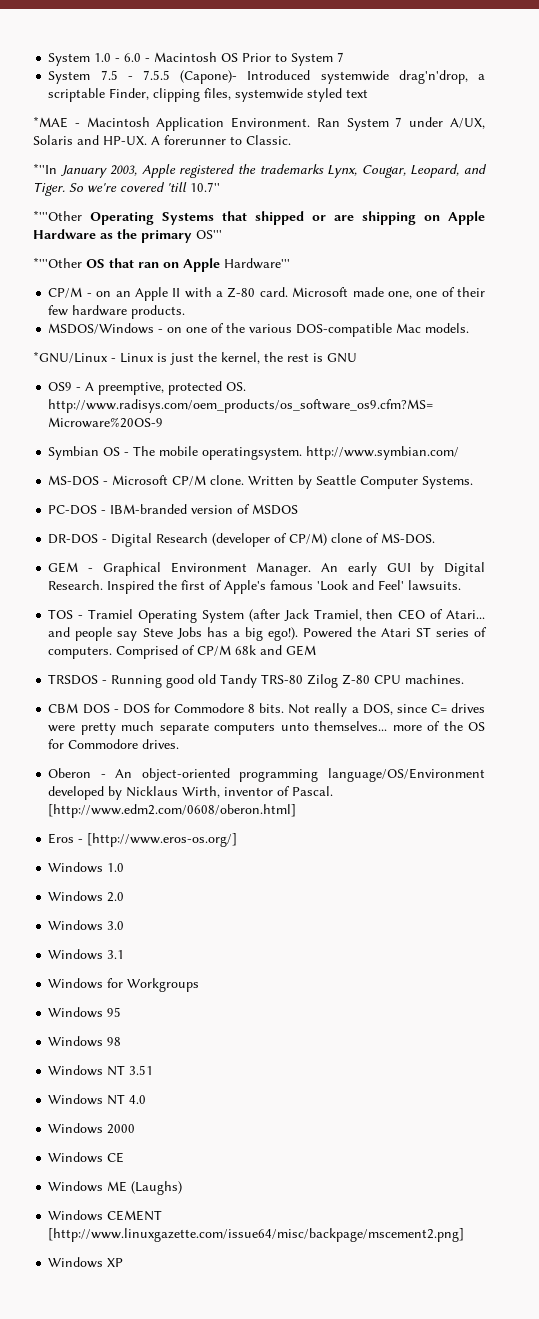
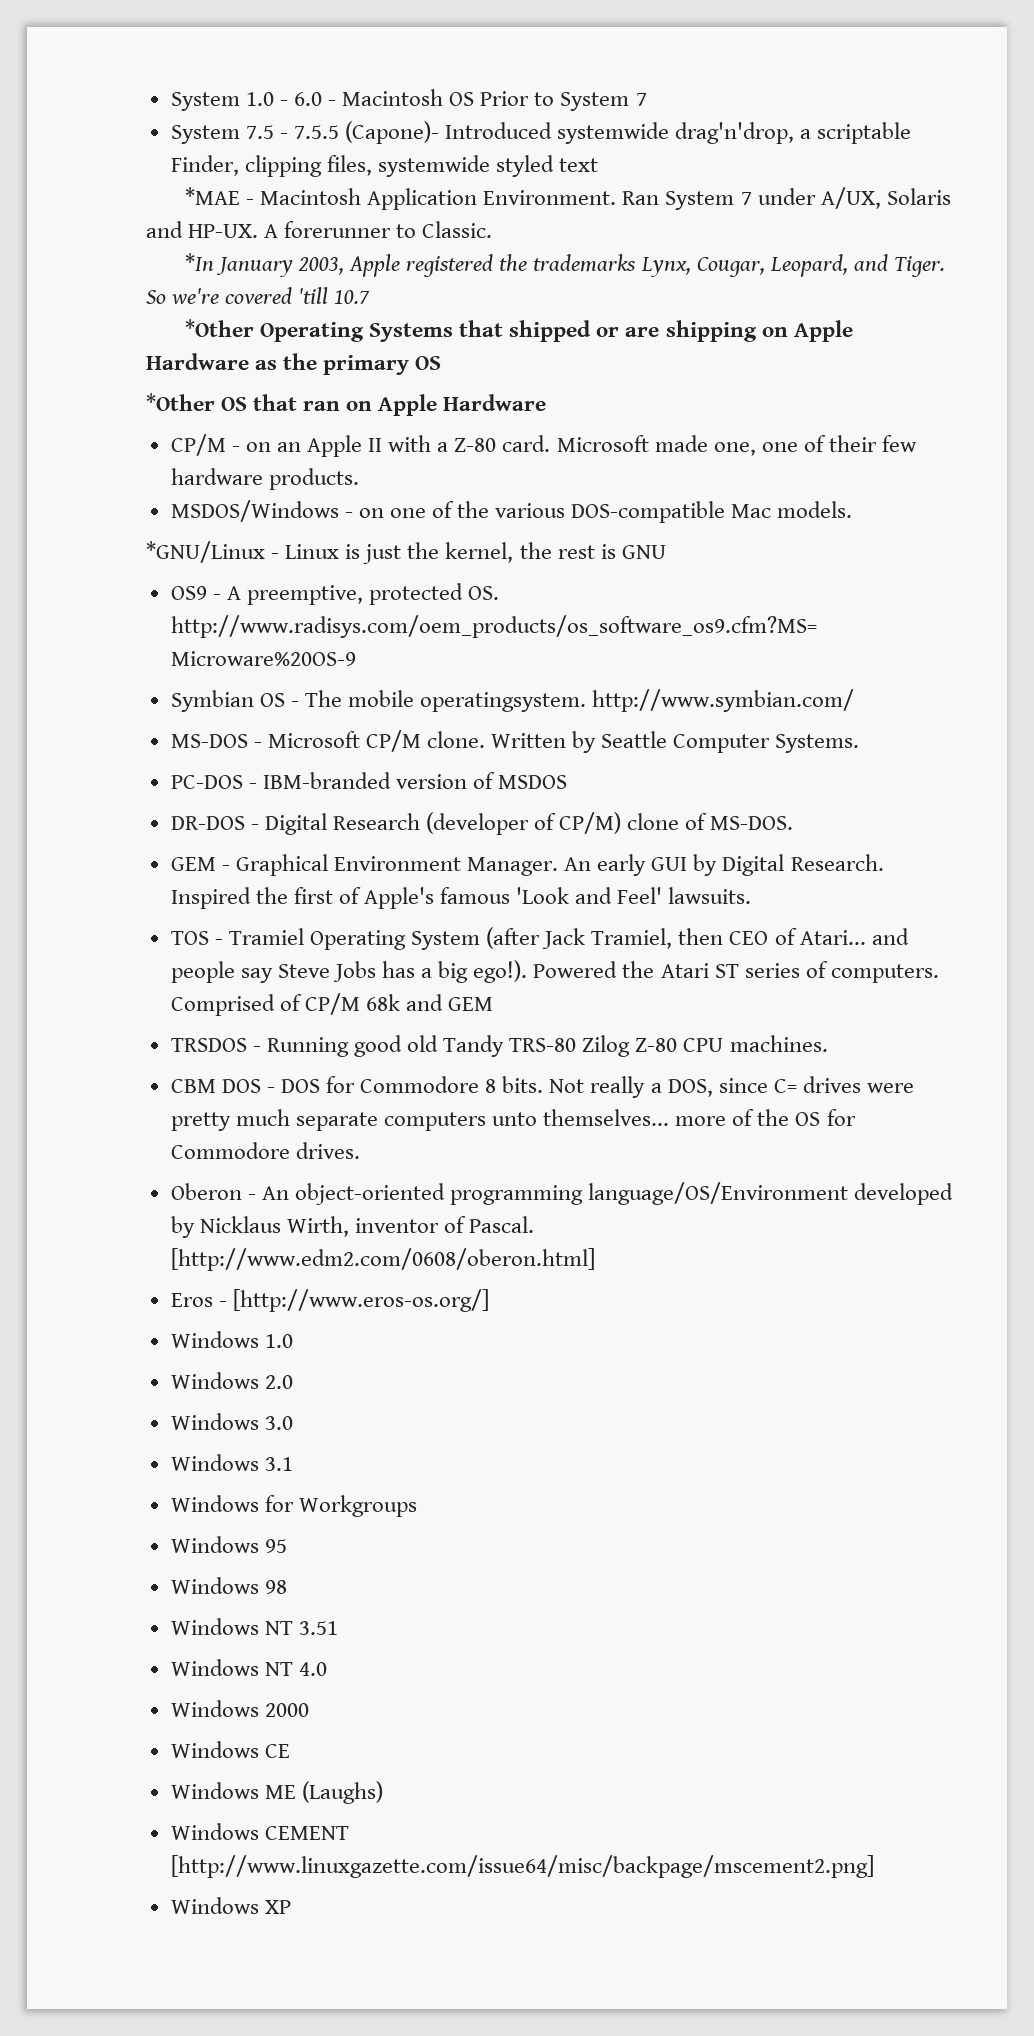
[33,163,57,174] *''In -> [185,253,215,271] *In
[190,182,220,192] [33,210,82,221] 10.7'' // *'''Other -> [334,290,371,304] [185,319,255,337] 10.7 // *Other
[196,230,222,239] [33,257,82,268] OS''' // *'''Other -> [415,356,442,370] [146,393,215,411] OS // *Other
[224,258,290,269] Hardware''' -> [443,394,547,411] Hardware

